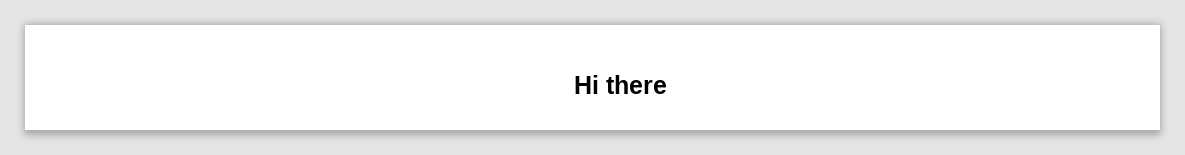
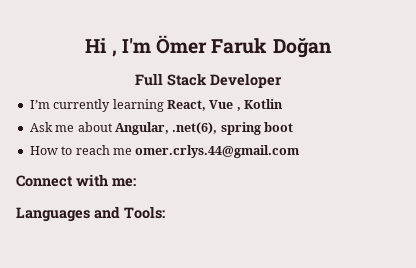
[606,75,667,94] there -> [111,35,332,58] [135,73,282,88] [29,99,283,112] [29,122,293,135] [29,145,300,158] [16,174,136,187] [16,206,165,222] , I'm Ömer Faruk Doğan // Full Stack Developer // I’m currently learning React, Vue , Kotlin // Ask me about Angular, .net(6), spring boot // How to reach me omer.crlys.44@gmail.com // Connect with me: // Languages and Tools:

